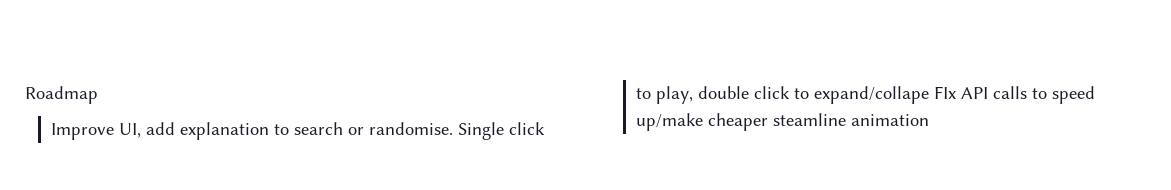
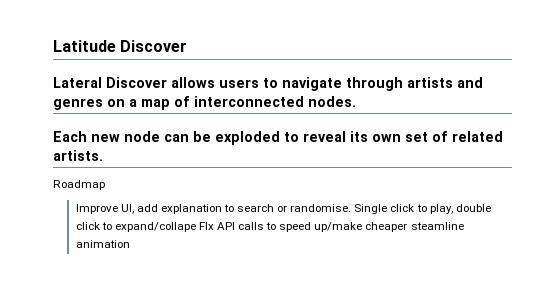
(25, 95) none -> [53,40,188,52] [53,77,483,91] [53,96,356,110] [53,131,503,145] [53,150,103,161] Latitude Discover // Lateral Discover allows users to navigate through artists and genres on a map of interconnected nodes. // Each new node can be exploded to reveal its own set of related artists. //

